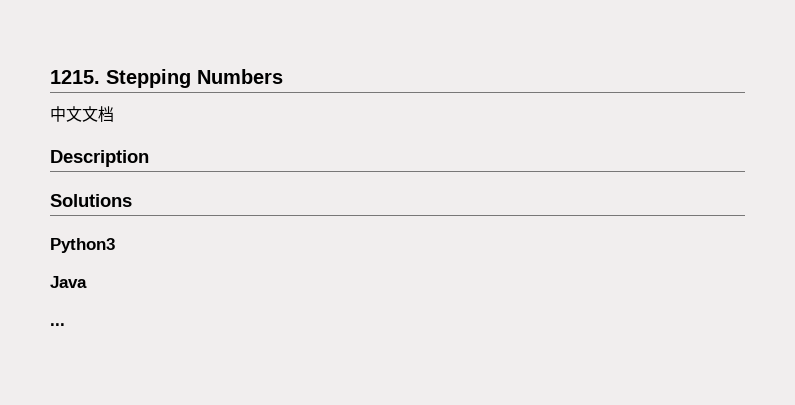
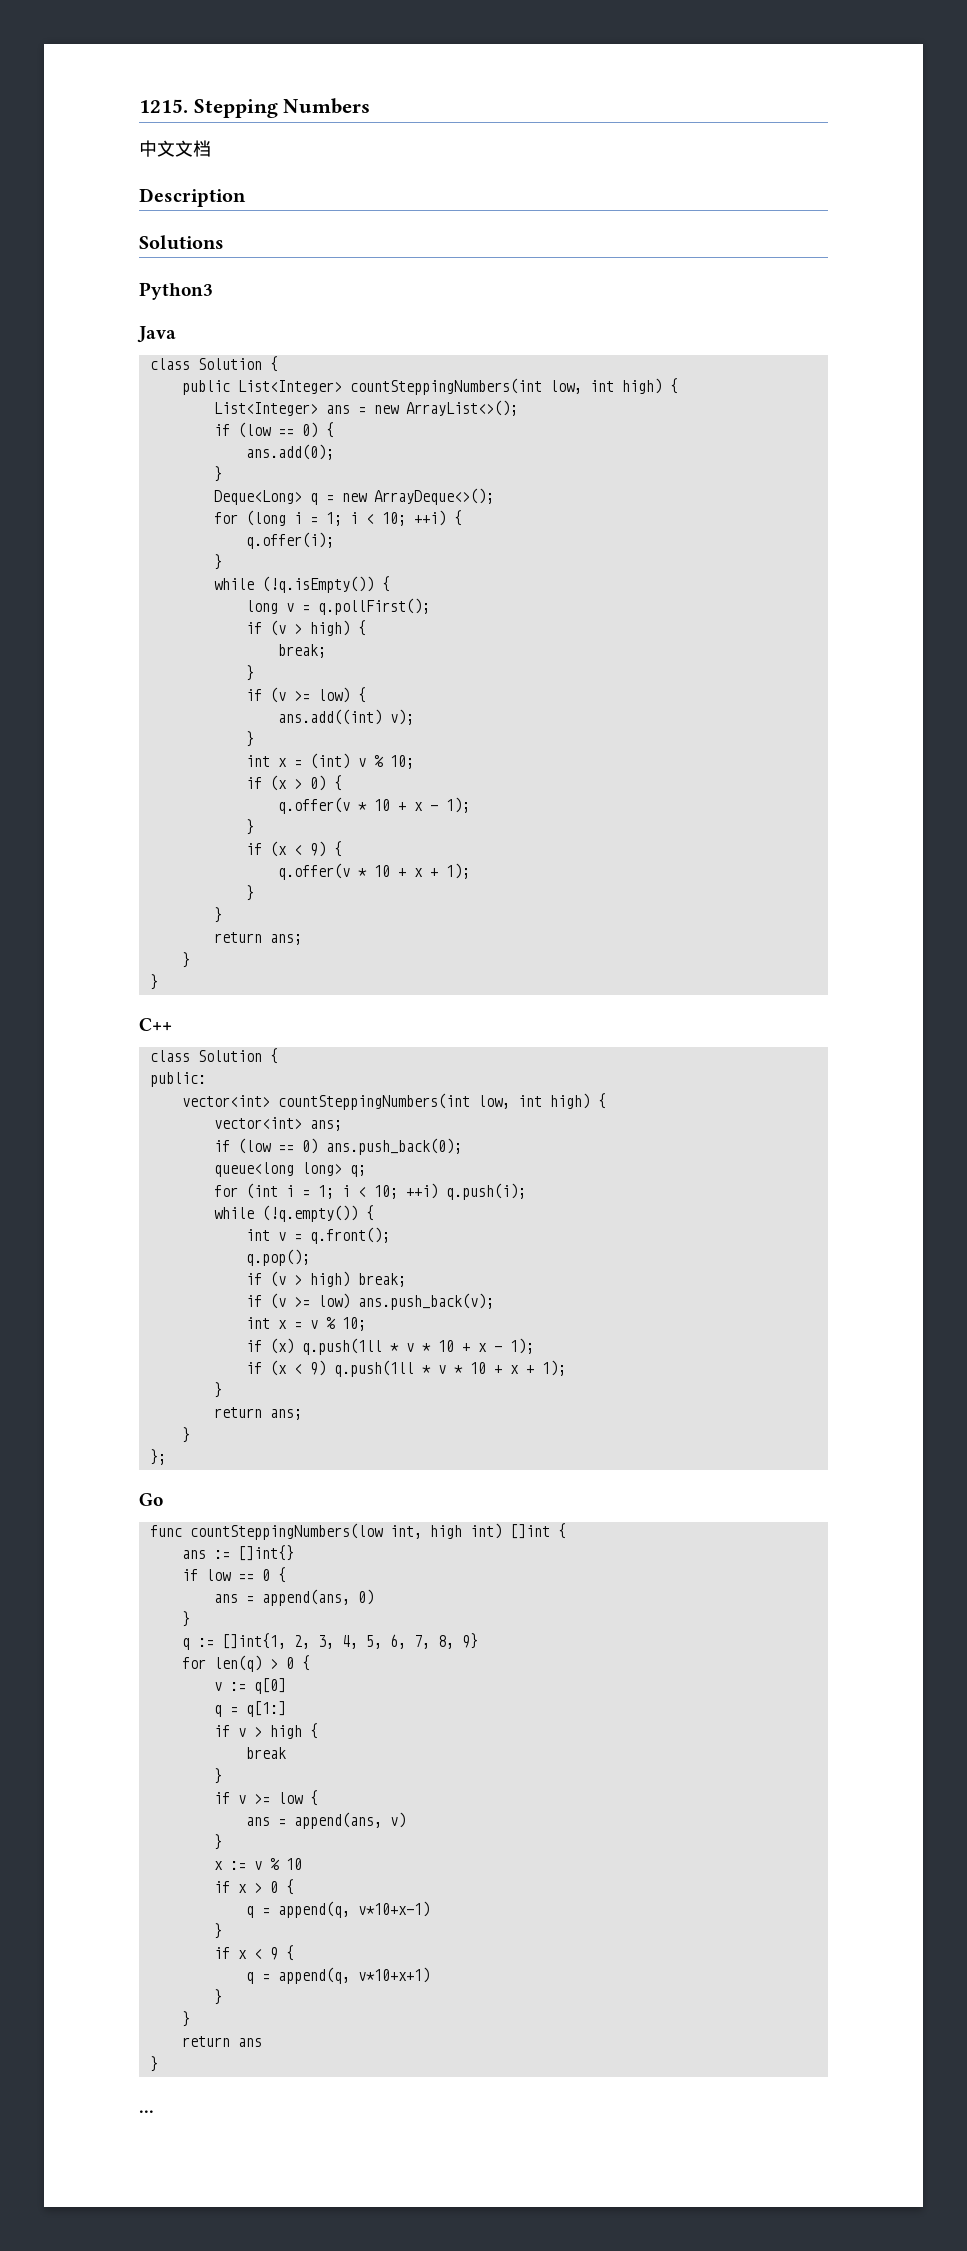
(87, 282) none -> [149,356,278,372] [181,378,678,395] [213,400,518,416] [213,422,334,438] [245,444,334,460] [213,466,222,482] [213,488,494,505] [213,510,462,526] [245,532,334,549] [213,554,222,570] [213,576,390,593] [245,598,430,615] [245,620,366,636] [277,644,326,658] [245,665,254,681] [245,687,366,703] [277,709,414,725] [245,731,254,747] [245,753,414,769] [245,775,342,791] [277,797,470,814] [245,819,254,835] [245,841,342,857] [277,863,470,880] [245,885,254,901] [213,907,222,923] [213,932,302,945] [181,952,190,968] [149,974,158,990] [139,1018,172,1031] [149,1048,278,1064] [149,1072,206,1087] [181,1093,606,1110] [213,1117,342,1131] [213,1138,462,1155] [213,1162,366,1177] [213,1183,526,1200] [213,1205,374,1222] [245,1227,390,1244] [245,1249,310,1266] [245,1271,406,1287] [245,1293,494,1310] [245,1317,366,1331] [245,1338,534,1355] [245,1360,566,1377] [213,1382,222,1398] [213,1407,302,1420] [181,1427,190,1443] [149,1449,166,1465] [139,1493,163,1506] [149,1523,566,1540] [181,1545,294,1561] [181,1567,286,1583] [213,1589,374,1606] [181,1611,190,1627] [181,1633,478,1650] [181,1655,310,1672] [213,1678,286,1694] [213,1701,286,1717] [213,1723,318,1739] [245,1747,286,1759] [213,1768,222,1784] [213,1790,318,1806] [245,1812,406,1829] [213,1834,222,1850] [213,1858,302,1870] [213,1879,294,1895] [245,1901,430,1918] [213,1923,222,1939] [213,1945,294,1961] [245,1967,430,1984] [213,1989,222,2005] [181,2011,190,2027] [181,2036,262,2047] [149,2056,158,2072] // class Solution { // public List<Integer> countSteppingNumbers(int low, int high) { // List<Integer> ans = new ArrayList<>(); // if (low == 0) { // ans.add(0); // } // Deque<Long> q = new ArrayDeque<>(); // for (long i = 1; i < 10; ++i) { // q.offer(i); // } // while (!q.isEmpty()) { // long v = q.pollFirst(); // if (v > high) { // break; // } // if (v >= low) { // ans.add((int) v); // } // int x = (int) v % 10; // if (x > 0) { // q.offer(v * 10 + x - 1); // } // if (x < 9) { // q.offer(v * 10 + x + 1); // } // } // return ans; // } // } // C++ // class Solution { // public: // vector<int> countSteppingNumbers(int low, int high) { // vector<int> ans; // if (low == 0) ans.push_back(0); // queue<long long> q; // for (int i = 1; i < 10; ++i) q.push(i); // while (!q.empty()) { // int v = q.front(); // q.pop(); // if (v > high) break; // if (v >= low) ans.push_back(v); // int x = v % 10; // if (x) q.push(1ll * v * 10 + x - 1); // if (x < 9) q.push(1ll * v * 10 + x + 1); // } // return ans; // } // }; // Go // func countSteppingNumbers(low int, high int) []int { // ans := []int{} // if low == 0 { // ans = append(ans, 0) // } // q := []int{1, 2, 3, 4, 5, 6, 7, 8, 9} // for len(q) > 0 { // v := q[0] // q = q[1:] // if v > high { // break // } // if v >= low { // ans = append(ans, v) // } // x := v % 10 // if x > 0 { // q = append(q, v*10+x-1) // } // if x < 9 { // q = append(q, v*10+x+1) // } // } // return ans // }

